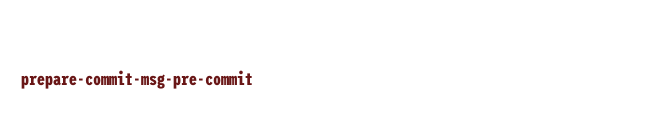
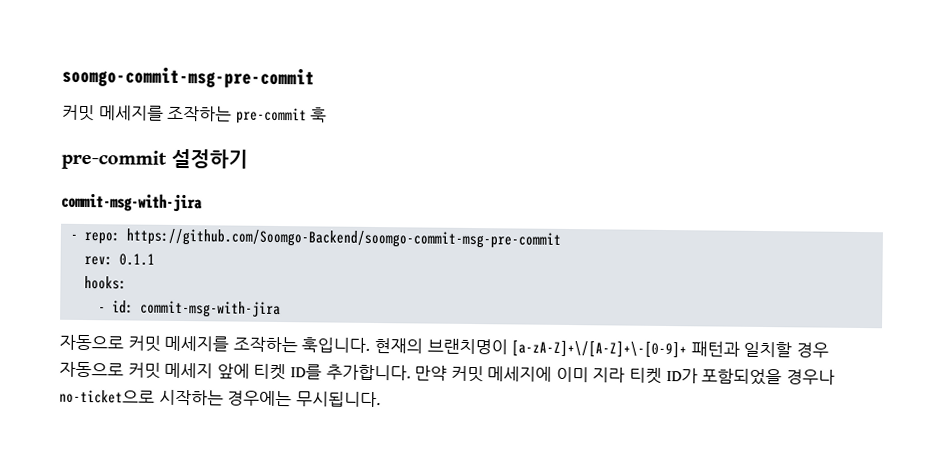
[21,70,253,89] prepare-commit-msg-pre-commit -> [62,65,315,89] [62,104,328,125] [61,148,249,170] [61,192,203,213] [70,228,562,249] [84,253,156,266] [84,276,128,290] [98,300,282,319] [59,334,829,359] [59,361,835,386] [59,389,381,408] soomgo-commit-msg-pre-commit // 커밋 메세지를 조작하는 pre-commit 훅 // pre-commit 설정하기 // commit-msg-with-jira // - repo: https://github.com/Soomgo-Backend/soomgo-commit-msg-pre-commit // rev: 0.1.1 // hooks: // - id: commit-msg-with-jira // 자동으로 커밋 메세지를 조작하는 훅입니다. 현재의 브랜치명이 [a-zA-Z]+\/[A-Z]+\-[0-9]+ 패턴과 일치할 경우 자동으로 커밋 메세지 앞에 티켓 ID를 추가합니다. 만약 커밋 메세지에 이미 지라 티켓 ID가 포함되었을 경우나 no-ticket으로 시작하는 경우에는 무시됩니다.

